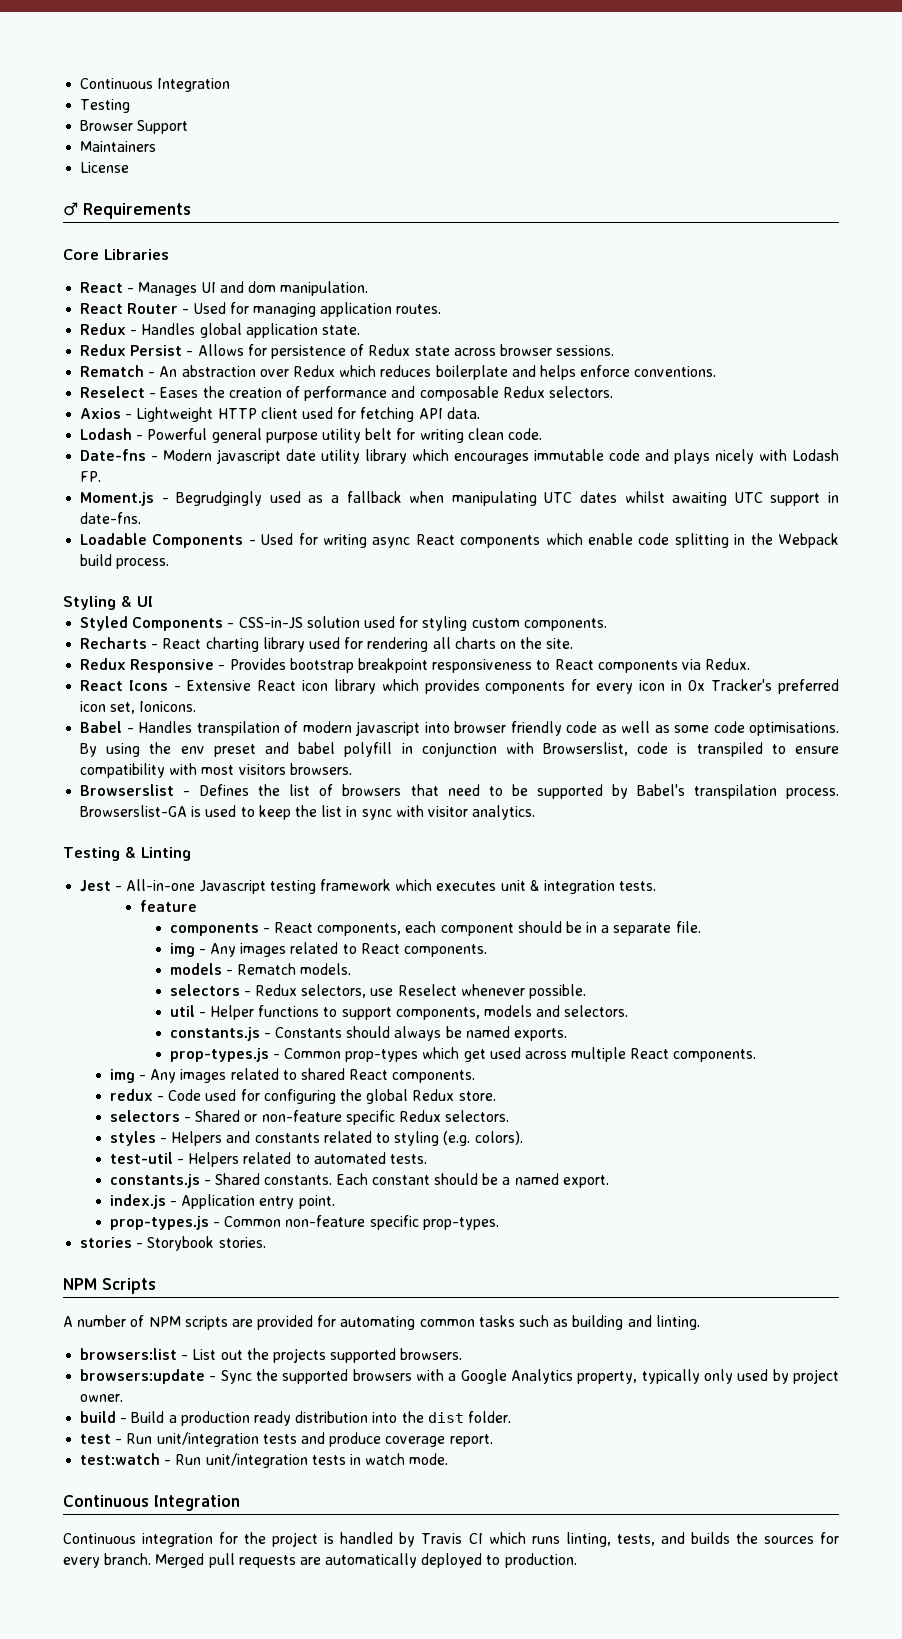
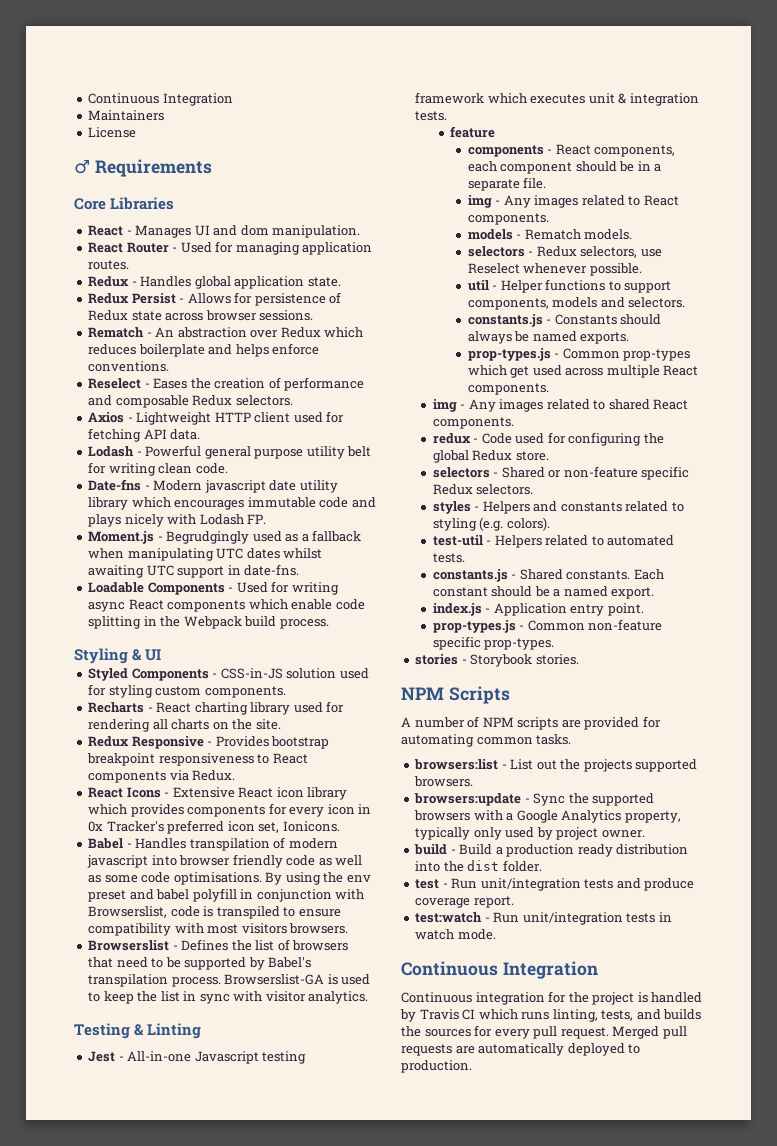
[80,78,231,92] [80,99,131,113] [80,120,189,134] Continuous Integration // Testing // Browser Support -> [88,93,233,106] Continuous Integration
[478,1315,700,1330] tasks such as building and linting. -> [536,734,572,745] tasks.
[104,1553,152,1565] branch. -> [533,1026,609,1039] pull request.

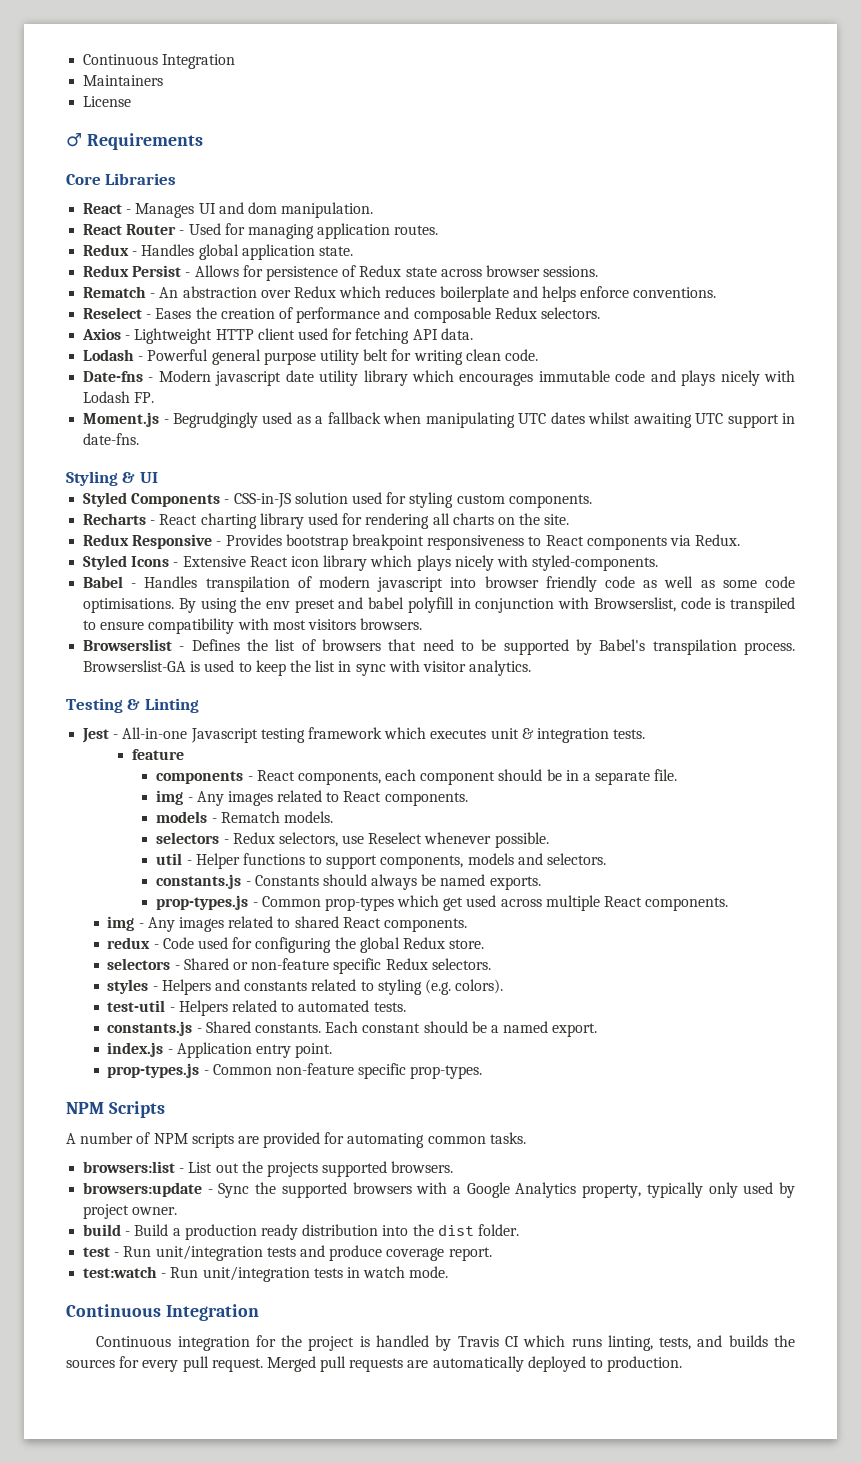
[88,581,339,595] [88,599,365,612] [88,616,329,629] // Loadable Components - Used for writing async React components which enable code splitting in the Webpack build process. -> (140, 439) none
[88,787,124,798] React -> [83,555,128,570] Styled
[130,803,372,817] [88,820,340,834] provides components for every icon in 0x Tracker's preferred icon set, Ionicons. -> [416,555,659,571] plays nicely with styled-components.
[415,654,579,667] // stories - Storybook stories. -> (483, 1072) none

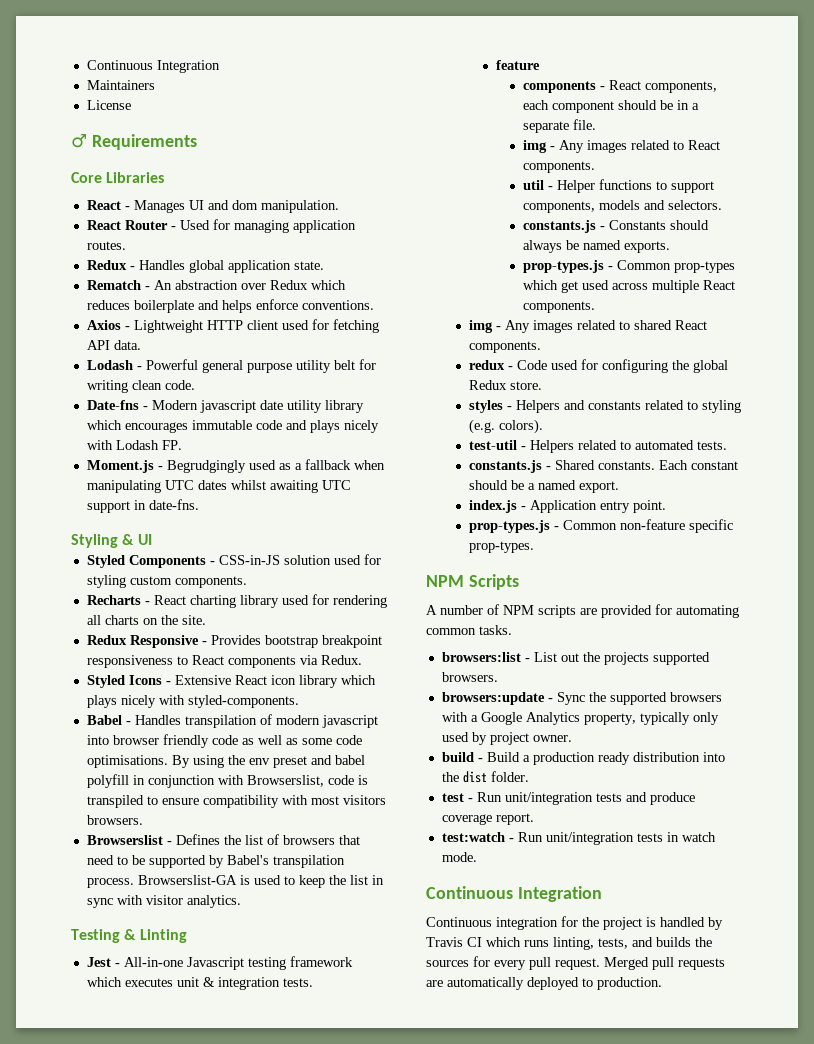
[83,265,599,281] // Redux Persist - Allows for persistence of Redux state across browser sessions. -> (324, 265) none
[83,307,600,323] // Reselect - Eases the creation of performance and composable Redux selectors. -> (374, 305) none
[156,811,333,823] [156,832,549,848] // models - Rematch models. // selectors - Redux selectors, use Reselect whenever possible. -> (596, 167) none
[107,958,491,974] // selectors - Shared or non-feature specific Redux selectors. -> (543, 385) none

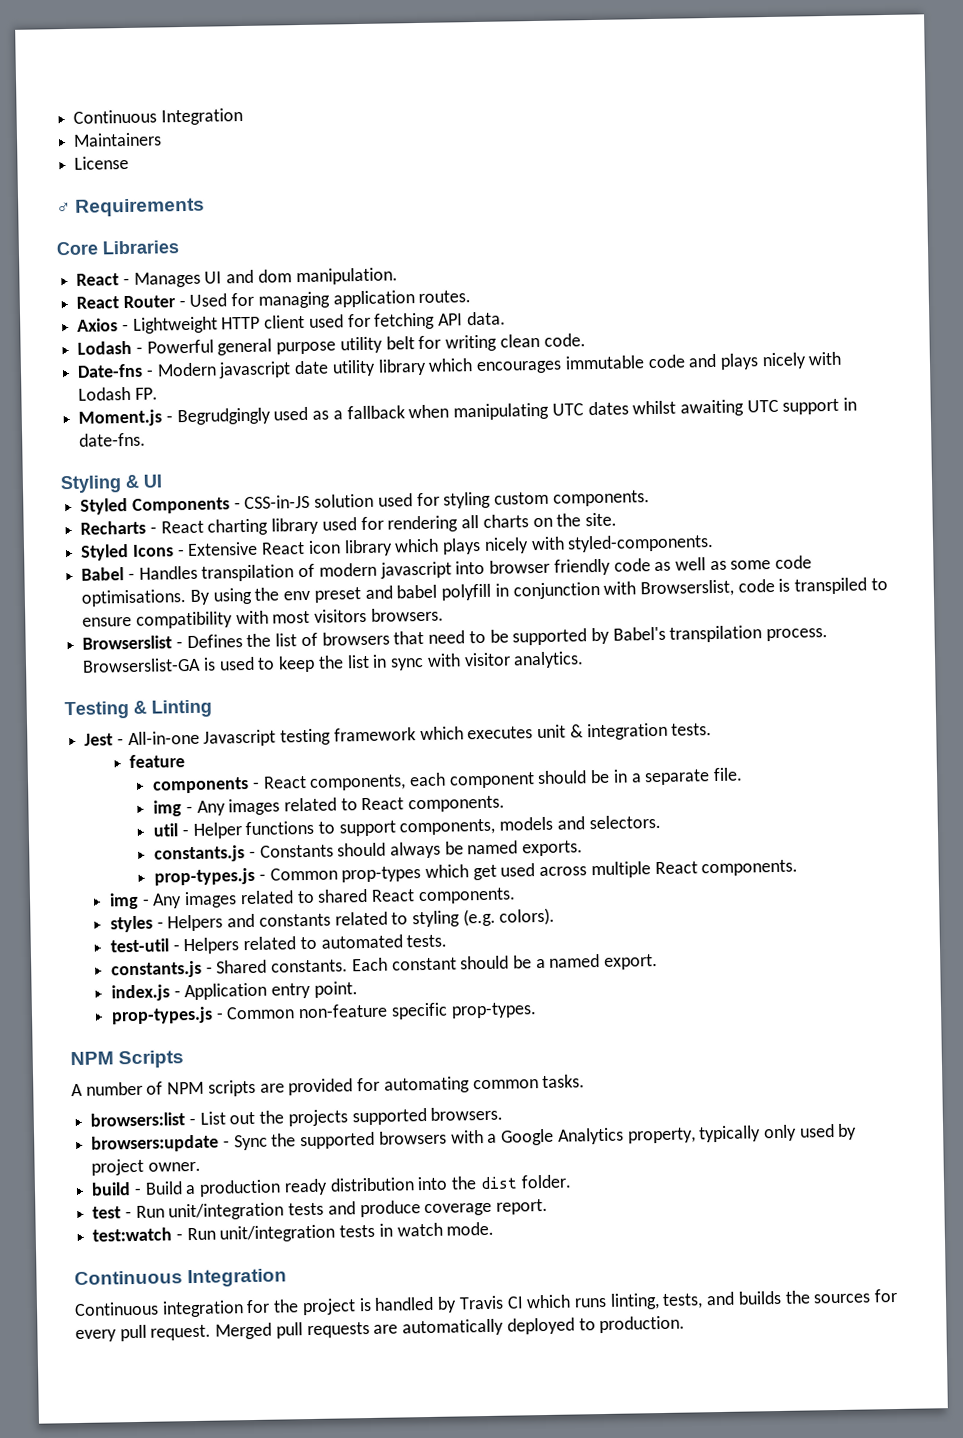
[86,260,324,273] [86,280,346,290] [86,299,374,313] // Redux - Handles global application state. // Rematch - An abstraction over Redux which reduces boilerplate and helps enforce conventions. -> (472, 297) none
[86,635,382,648] [86,655,362,668] // Redux Responsive - Provides bootstrap breakpoint responsiveness to React components via Redux. -> (617, 519) none
[469,359,729,373] [469,380,543,390] // redux - Code used for configuring the global Redux store. -> (516, 896) none

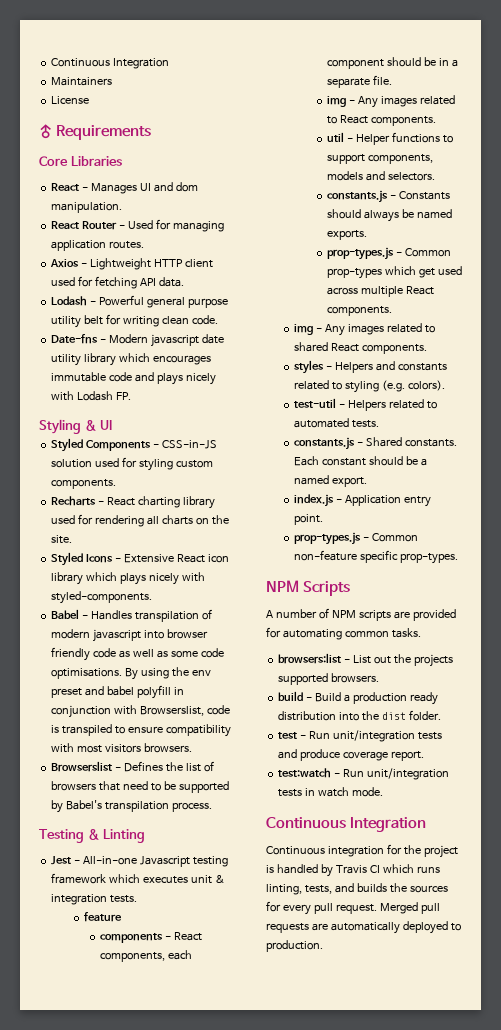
[78,397,858,427] [79,432,147,447] // Moment.js - Begrudgingly used as a fallback when manipulating UTC dates whilst awaiting UTC support in date-fns. -> (132, 396) none
[82,651,585,673] Browserslist-GA is used to keep the list in sync with visitor analytics. -> (213, 807) none
[91,1123,858,1153] [91,1158,201,1176] // browsers:update - Sync the supported browsers with a Google Analytics property, typically only used by project owner. -> (380, 678) none

